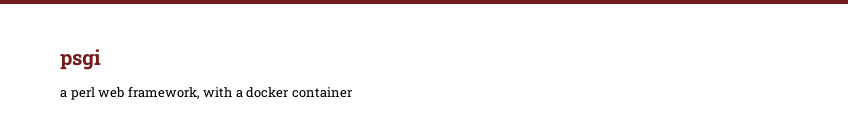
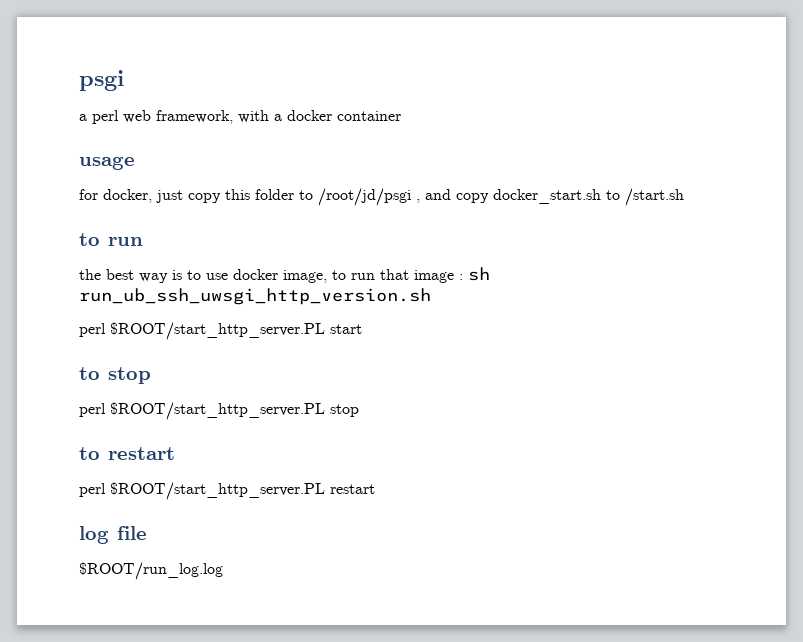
(353, 92) none -> [79,156,135,170] [79,188,684,206] [79,233,143,246] [79,267,490,283] [79,288,431,305] [79,322,362,340] [79,367,151,384] [79,402,359,420] [79,447,175,460] [79,482,375,500] [79,526,147,544] [79,562,223,580] // usage // for docker, just copy this folder to /root/jd/psgi , and copy docker_start.sh to /start.sh // to run // the best way is to use docker image, to run that image : sh run_ub_ssh_uwsgi_http_version.sh // perl $ROOT/start_http_server.PL start // to stop // perl $ROOT/start_http_server.PL stop // to restart // perl $ROOT/start_http_server.PL restart // log file // $ROOT/run_log.log

